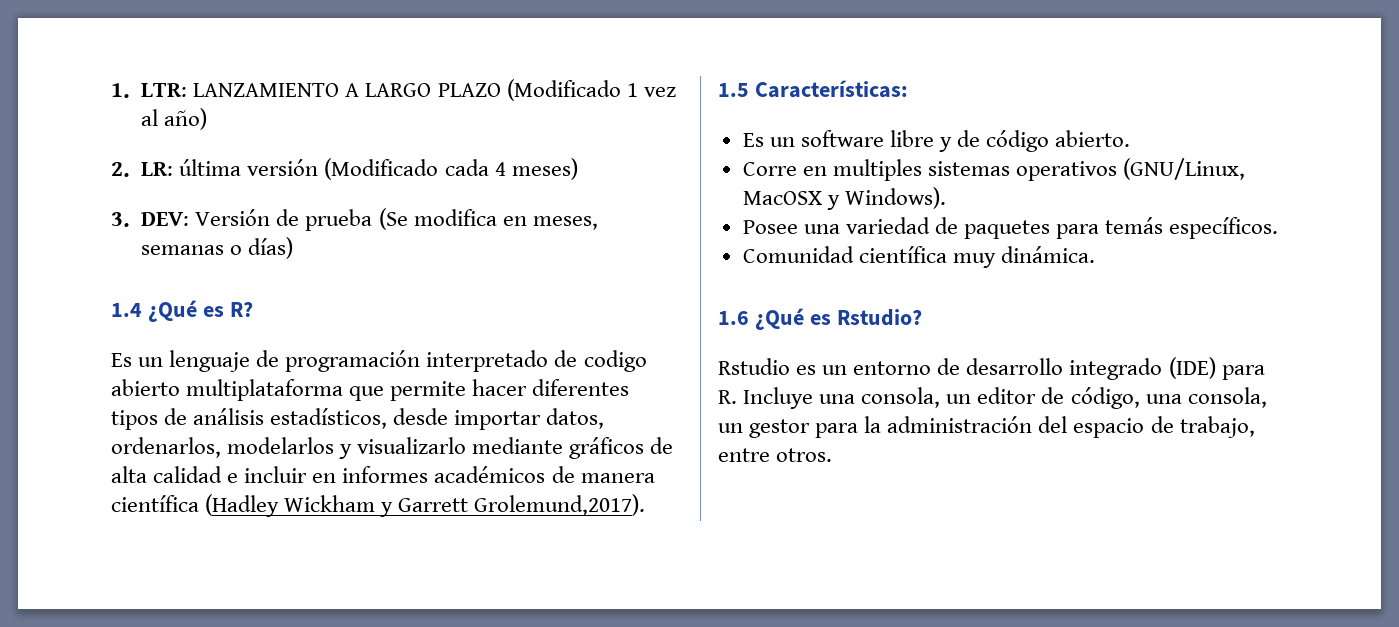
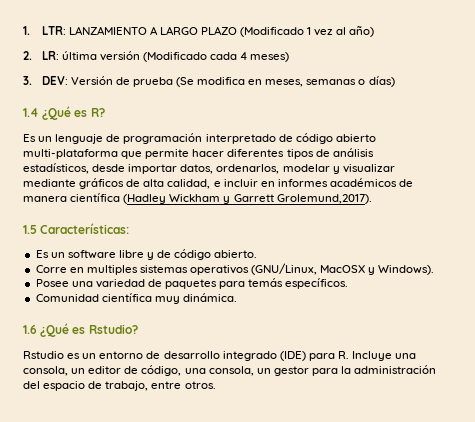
[583,350,647,372] [111,379,344,401] codigo abierto multiplataforma -> [295,133,376,144] [23,149,118,159] código abierto multi-plataforma
[227,437,467,459] modelarlos y visualizarlo -> [282,164,395,174] modelar y visualizar
[153,466,223,483] calidad -> [167,179,211,189] calidad,

